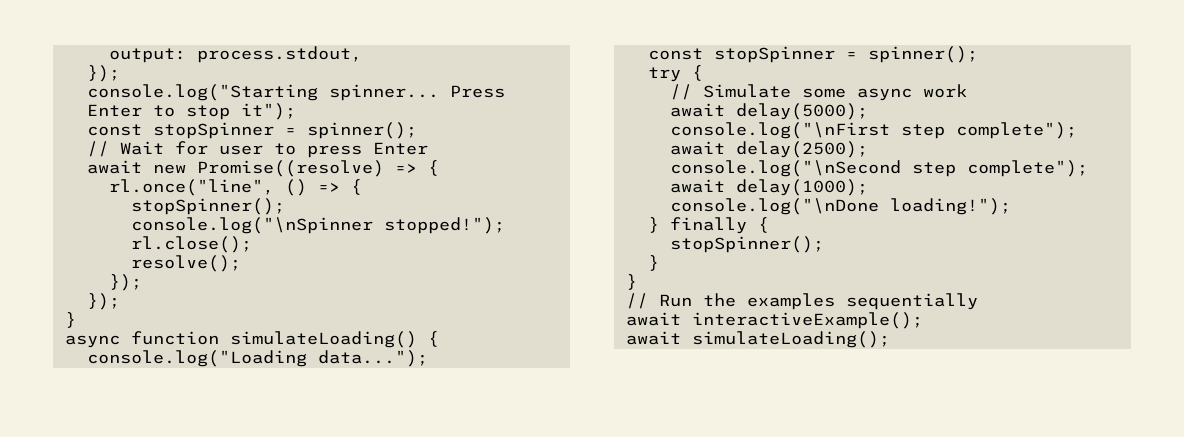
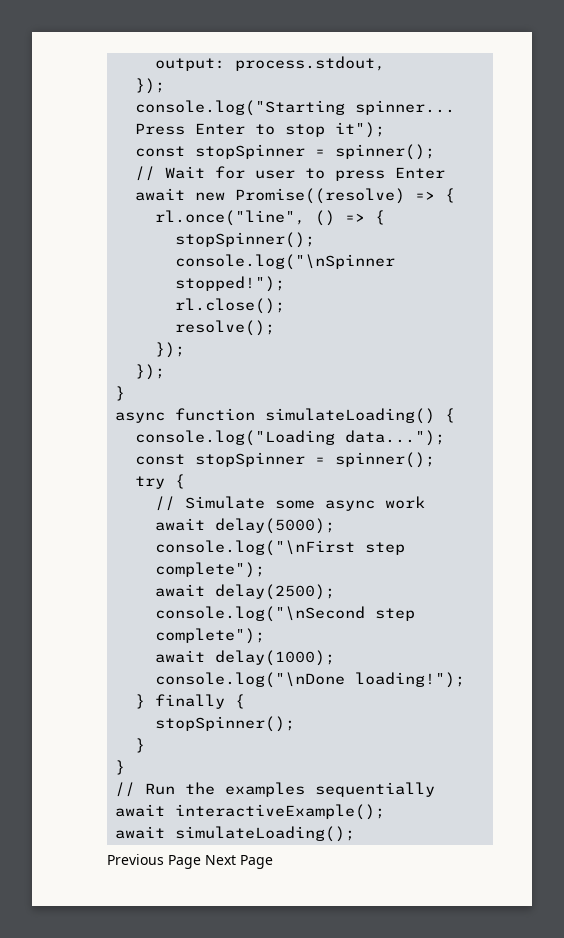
(890, 339) none -> [107,854,273,869] // Previous Page Next Page

